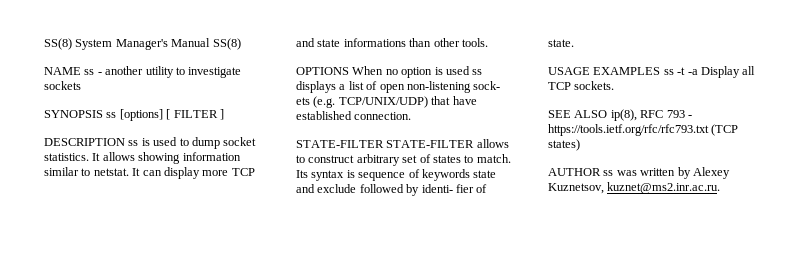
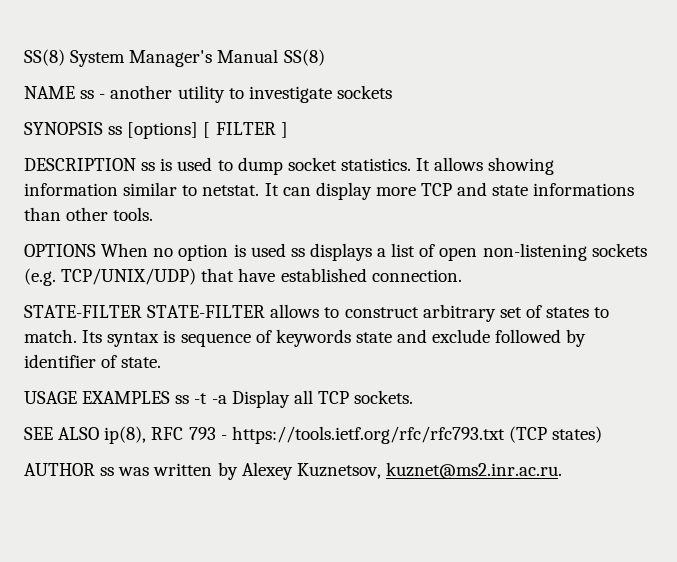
[473,81,501,90] [296,97,310,105] sock‐ ets -> [591,243,647,257] sockets
[421,184,474,193] identi‐ fier -> [24,354,96,368] identifier

